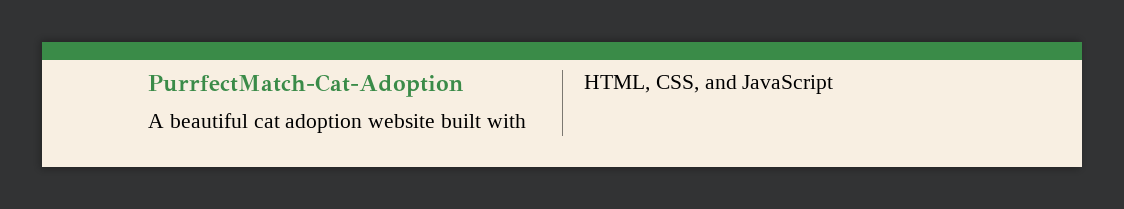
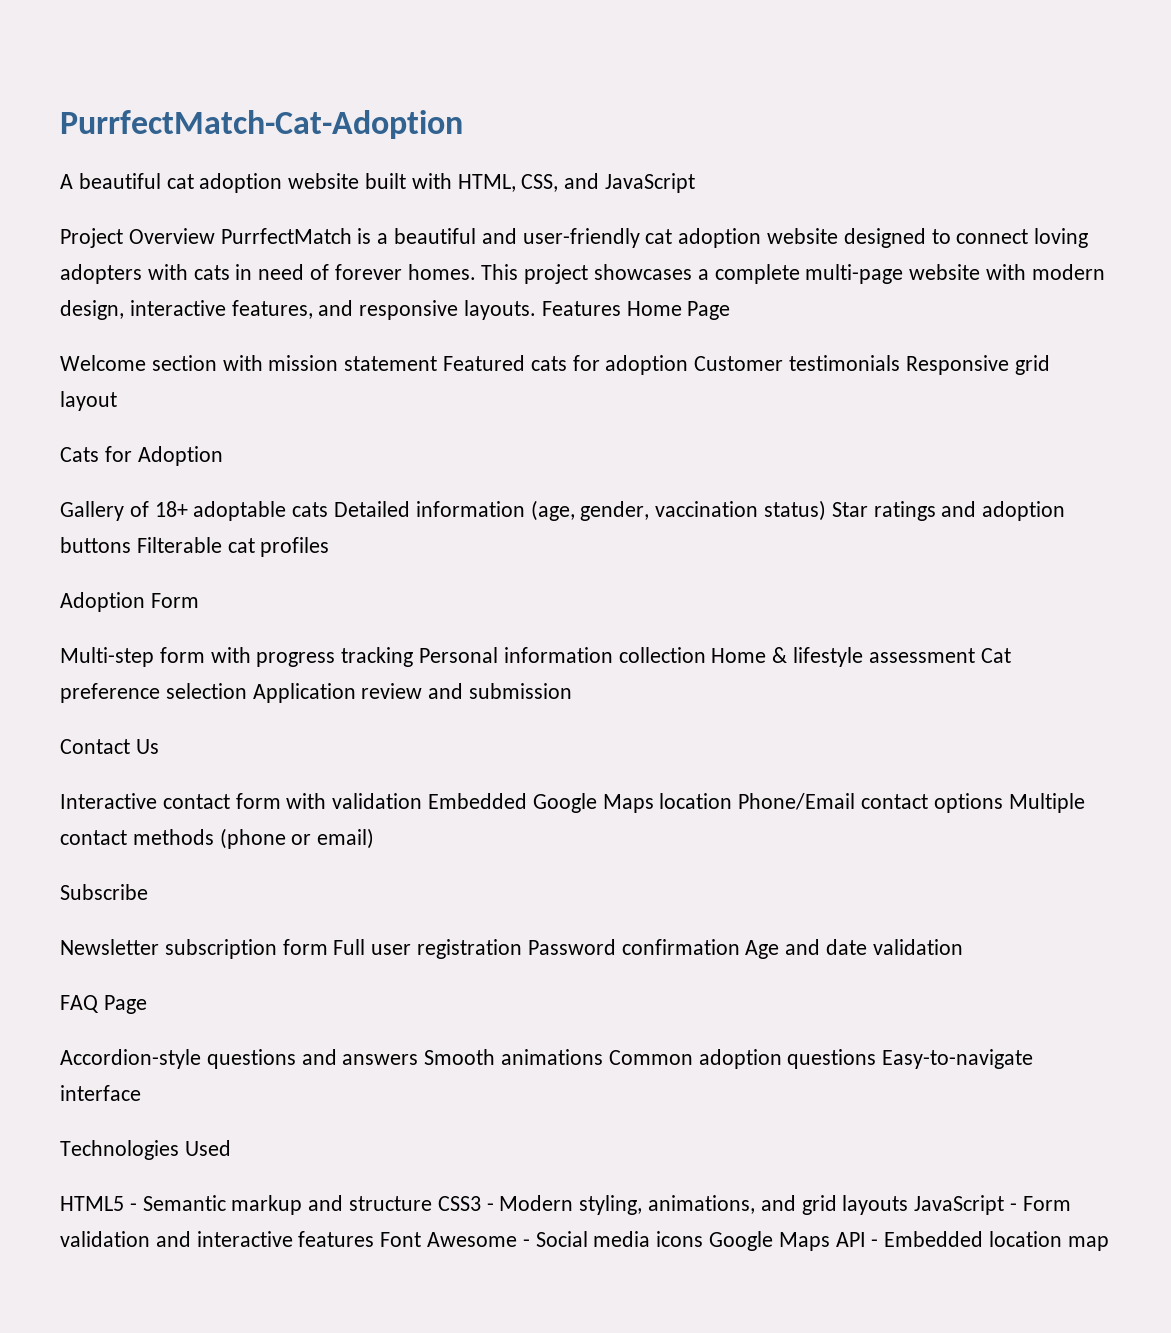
(834, 84) none -> [60,228,1089,248] [60,264,1105,284] [60,300,731,320] [60,355,1050,375] [60,391,117,411] [60,446,223,466] [60,500,1066,521] [60,537,330,557] [60,592,199,612] [60,647,1011,667] [60,683,573,703] [60,739,159,754] [60,793,1085,813] [60,828,375,849] [60,884,148,900] [60,939,963,959] [60,995,147,1014] [60,1049,1034,1069] [60,1085,141,1101] [60,1140,231,1160] [60,1195,1071,1215] [60,1231,1109,1251] // Project Overview PurrfectMatch is a beautiful and user-friendly cat adoption website designed to connect loving adopters with cats in need of forever homes. This project showcases a complete multi-page website with modern design, interactive features, and responsive layouts. Features Home Page // Welcome section with mission statement Featured cats for adoption Customer testimonials Responsive grid layout // Cats for Adoption // Gallery of 18+ adoptable cats Detailed information (age, gender, vaccination status) Star ratings and adoption buttons Filterable cat profiles // Adoption Form // Multi-step form with progress tracking Personal information collection Home & lifestyle assessment Cat preference selection Application review and submission // Contact Us // Interactive contact form with validation Embedded Google Maps location Phone/Email contact options Multiple contact methods (phone or email) // Subscribe // Newsletter subscription form Full user registration Password confirmation Age and date validation // FAQ Page // Accordion-style questions and answers Smooth animations Common adoption questions Easy-to-navigate interface // Technologies Used // HTML5 - Semantic markup and structure CSS3 - Modern styling, animations, and grid layouts JavaScript - Form validation and interactive features Font Awesome - Social media icons Google Maps API - Embedded location map

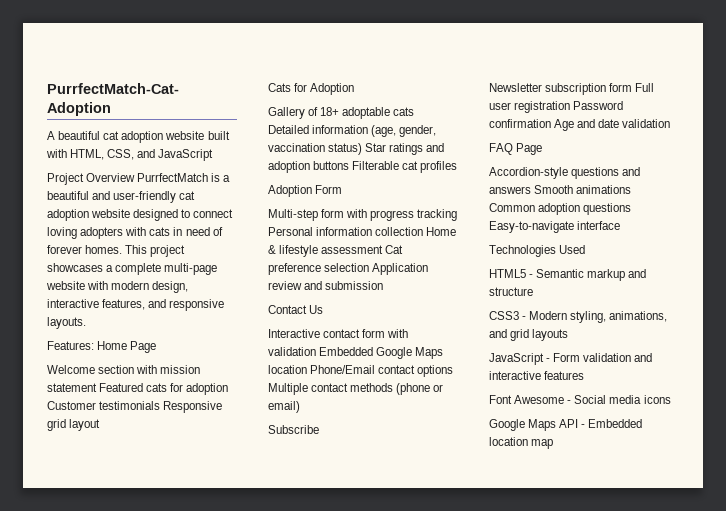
[541,301,621,316] Features -> [47,341,94,350] // Features:
(433, 1203) none -> (533, 291) //
(909, 1205) none -> (569, 335) //
(375, 1239) none -> (585, 375) //
(704, 1239) none -> (671, 399) //

